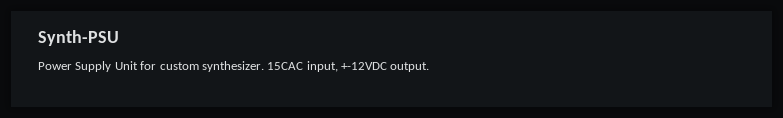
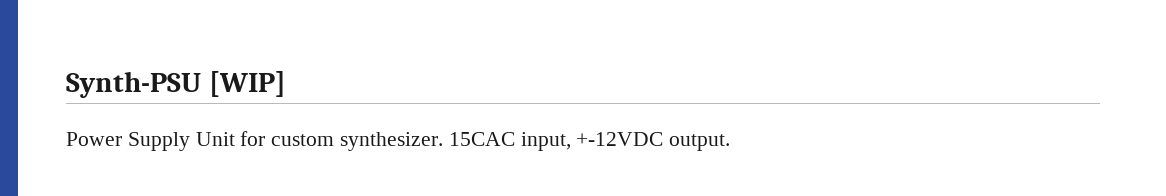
(119, 38) none -> [208,71,286,97] [WIP]

